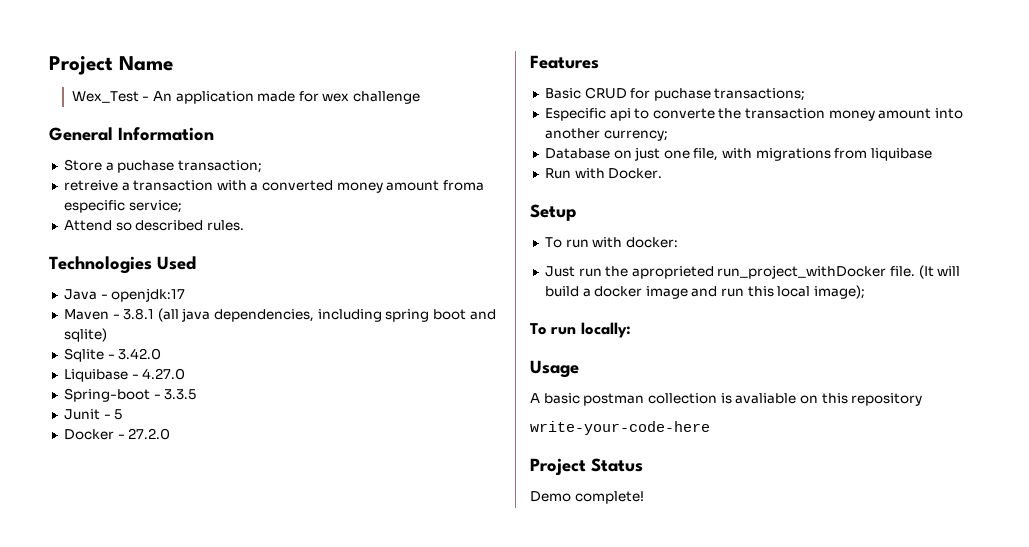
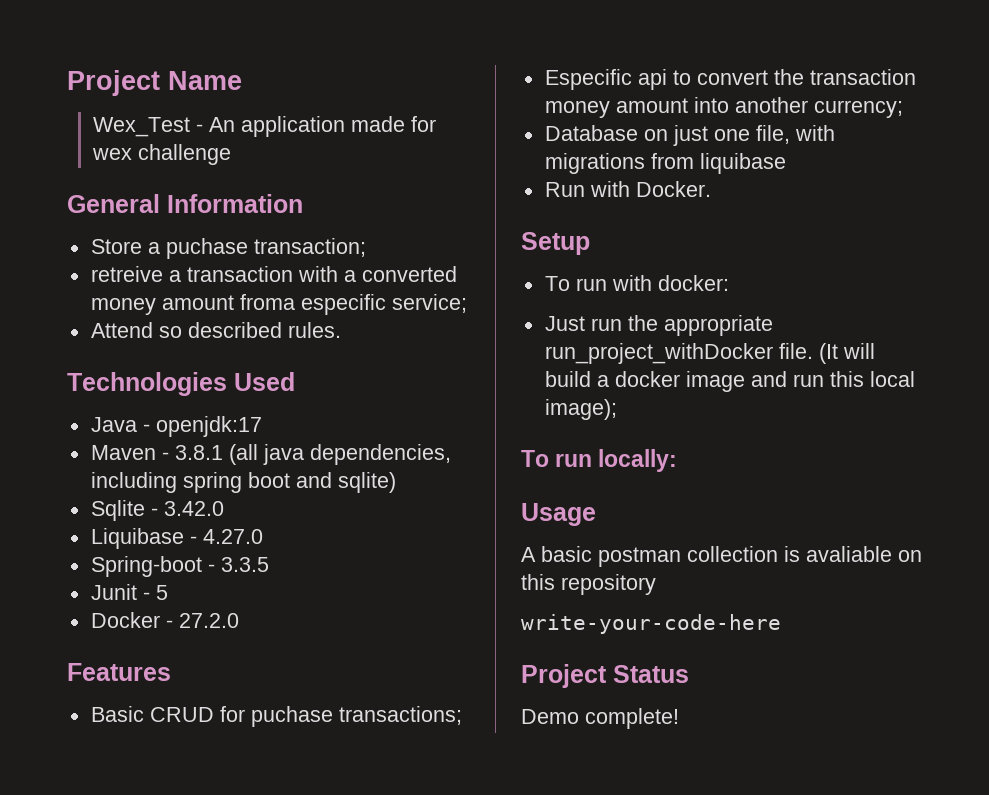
[652,108,715,119] converte -> [696,70,768,85] convert
[631,266,714,279] aproprieted -> [663,315,773,336] appropriate

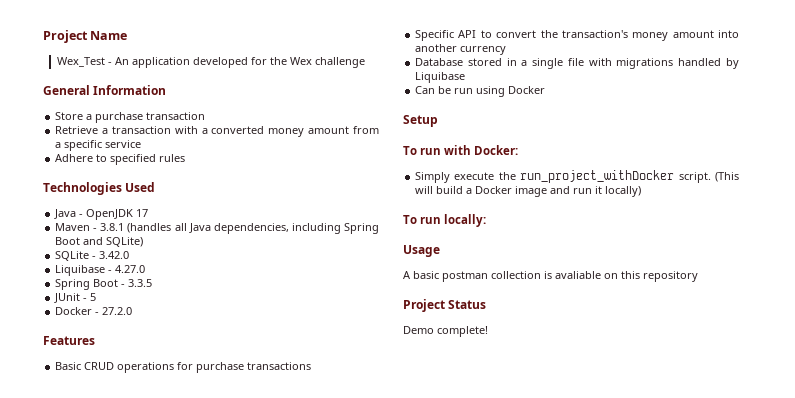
[350,116,436,132] [91,148,132,160] made for wex -> [192,57,312,68] developed for the Wex
[165,238,366,259] [90,266,163,282] puchase transaction; // retreive -> [95,112,206,123] [55,126,99,134] purchase transaction // Retrieve
[239,294,467,315] [90,322,341,338] froma especific service; // Attend so described rules. -> [353,126,380,134] [55,140,142,151] [55,154,186,165] from a specific service // Adhere to specified rules
[155,416,262,437] openjdk:17 -> [86,209,149,220] OpenJDK 17
[228,444,451,465] [90,472,396,493] [90,500,145,521] (all java dependencies, including spring boot and sqlite) // Sqlite -> [127,223,380,234] [55,237,144,247] [55,251,90,261] (handles all Java dependencies, including Spring Boot and SQLite) // SQLite
[90,556,202,577] Spring-boot -> [55,279,119,290] Spring Boot
[90,584,137,600] Junit -> [54,293,81,303] JUnit
[219,706,462,727] [544,69,667,90] for puchase transactions; // Especific api -> [117,362,312,373] [415,30,477,41] operations for purchase transactions // Specific API
[809,69,916,85] transaction -> [561,30,628,38] transaction's
[813,100,903,118] currency; -> [460,46,507,55] currency
[643,125,835,146] [544,153,786,174] [544,181,711,197] [521,232,590,255] [544,275,729,291] [544,315,773,336] [544,343,838,364] on just one file, with migrations from liquibase // Run with Docker. // Setup // To run with docker: // Just run the appropriate run_project_withDocker file. (It -> [467,58,739,69] [415,72,466,83] [415,86,546,97] [403,115,438,127] [403,145,519,155] [415,170,739,183] stored in a single file with migrations handled by Liquibase // Can be run using Docker // Setup // To run with Docker: // Simply execute the run_project_withDocker script. (This
[614,371,680,387] docker -> [475,186,513,194] Docker
[829,371,915,387] [544,399,617,420] this local image); -> [595,186,642,197] it locally)
[521,614,781,634] // write-your-code-here -> (698, 276) none

